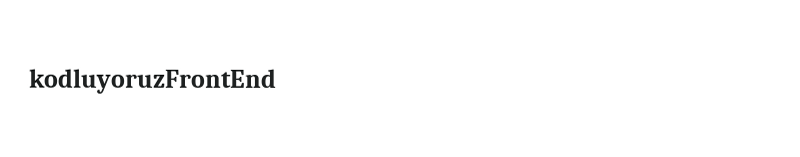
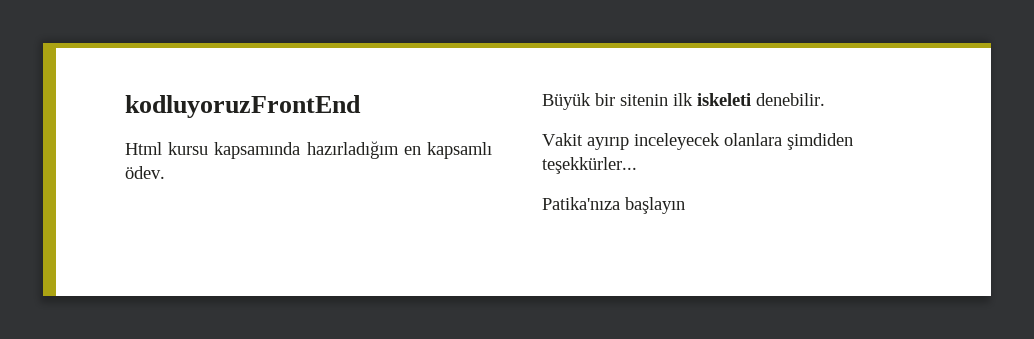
(277, 81) none -> [125,141,492,159] [125,166,165,179] [542,93,825,110] [542,133,853,150] [542,157,637,174] [542,197,685,214] // Html kursu kapsamında hazırladığım en kapsamlı ödev. // Büyük bir sitenin ilk iskeleti denebilir. // Vakit ayırıp inceleyecek olanlara şimdiden teşekkürler... // Patika'nıza başlayın

